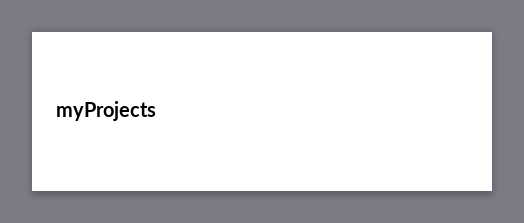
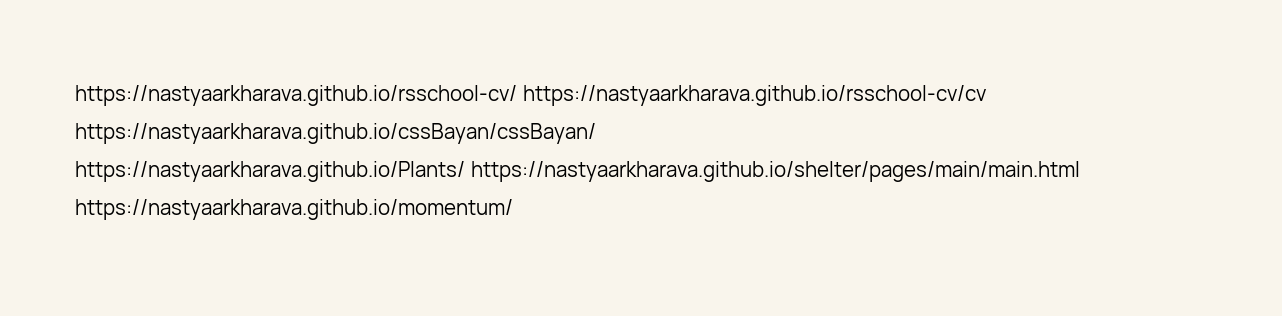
[56,101,156,121] myProjects -> [75,85,986,106] [75,123,596,144] [75,161,1080,182] [75,199,513,220] https://nastyaarkharava.github.io/rsschool-cv/ https://nastyaarkharava.github.io/rsschool-cv/cv // https://nastyaarkharava.github.io/cssBayan/cssBayan/ // https://nastyaarkharava.github.io/Plants/ https://nastyaarkharava.github.io/shelter/pages/main/main.html // https://nastyaarkharava.github.io/momentum/

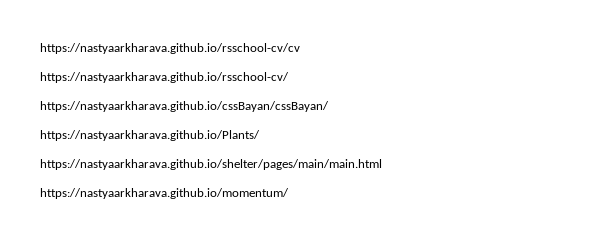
(75, 95) none -> [40,43,300,54] https://nastyaarkharava.github.io/rsschool-cv/cv //
[522,85,986,106] https://nastyaarkharava.github.io/rsschool-cv/cv -> (289, 77) none
(465, 171) none -> (260, 135) //

